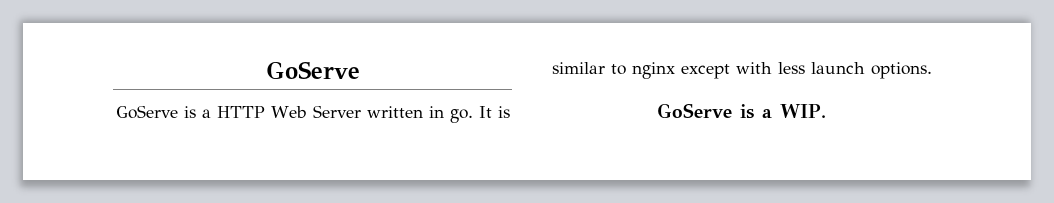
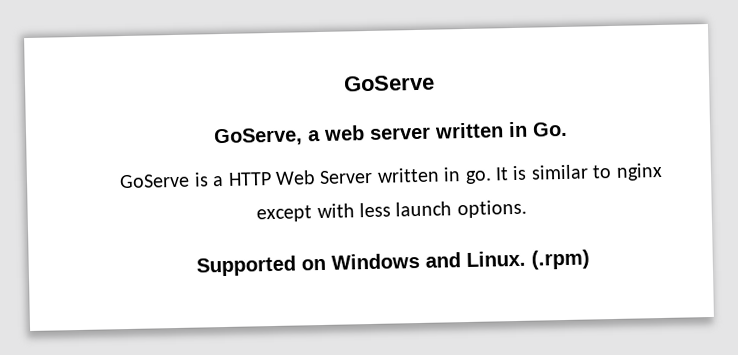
[265,61,360,79] GoServe -> [343,74,435,92] [212,121,568,147] GoServe // GoServe, a web server written in Go.
[657,103,827,119] GoServe is a WIP. -> [195,249,590,277] Supported on Windows and Linux. (.rpm)

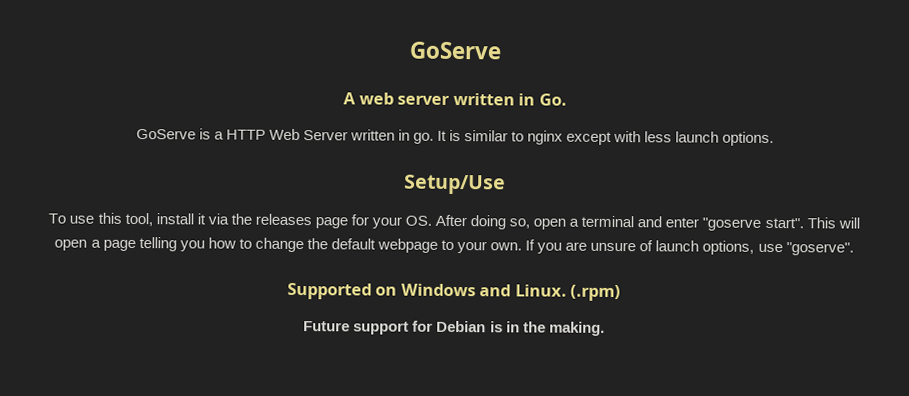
[212,127,321,147] GoServe, a -> [343,92,357,105] A
(527, 209) none -> [404,174,506,195] [48,212,860,231] [54,237,854,256] // Setup/Use // To use this tool, install it via the releases page for your OS. After doing so, open a terminal and enter "goserve start". This will open a page telling you how to change the default webpage to your own. If you are unsure of launch options, use "goserve".
(590, 259) none -> [303,320,605,336] // Future support for Debian is in the making.

